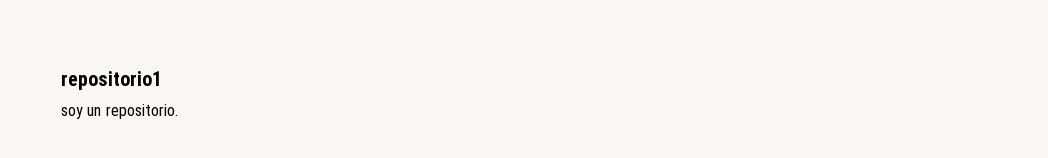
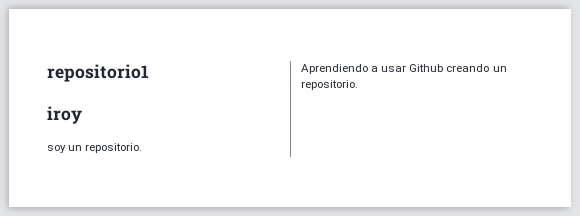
(162, 80) none -> [47,106,82,124] // iroy
(178, 111) none -> [301,64,507,74] [301,80,358,90] // Aprendiendo a usar Github creando un repositorio.

